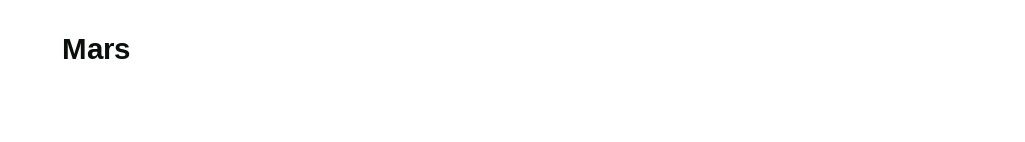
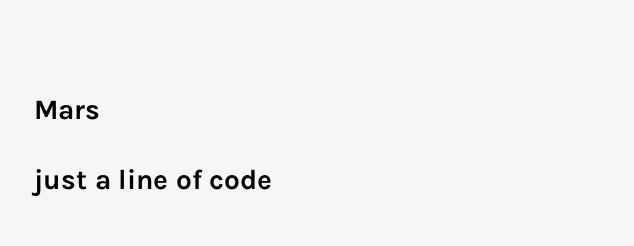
(130, 49) none -> [31,169,273,197] // just a line of code

